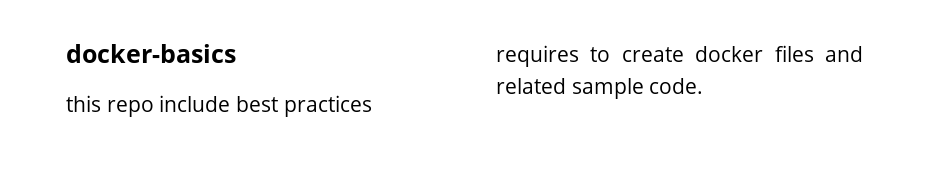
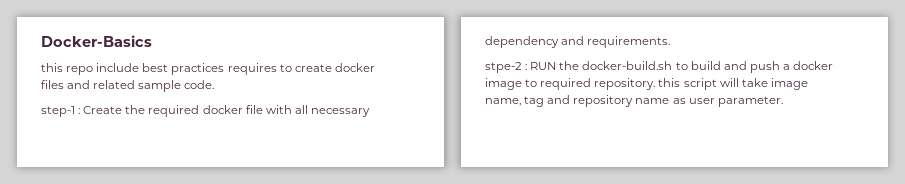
[66,44,236,63] docker-basics -> [41,35,152,47] Docker-Basics
(704, 86) none -> [41,105,370,117] [485,36,671,48] [485,61,834,73] [485,78,808,90] [485,95,783,107] // step-1 : Create the required docker file with all necessary dependency and requirements. // stpe-2 : RUN the docker-build.sh to build and push a docker image to required repository. this script will take image name, tag and repository name as user parameter.

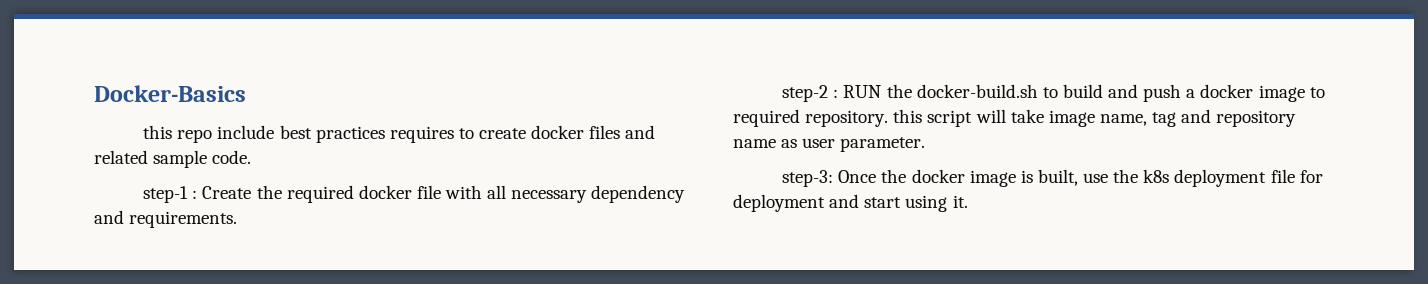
[485,62,522,73] stpe-2 -> [782,85,829,102] step-2
(783, 101) none -> [782,169,1323,187] [733,194,968,212] // step-3: Once the docker image is built, use the k8s deployment file for deployment and start using it.

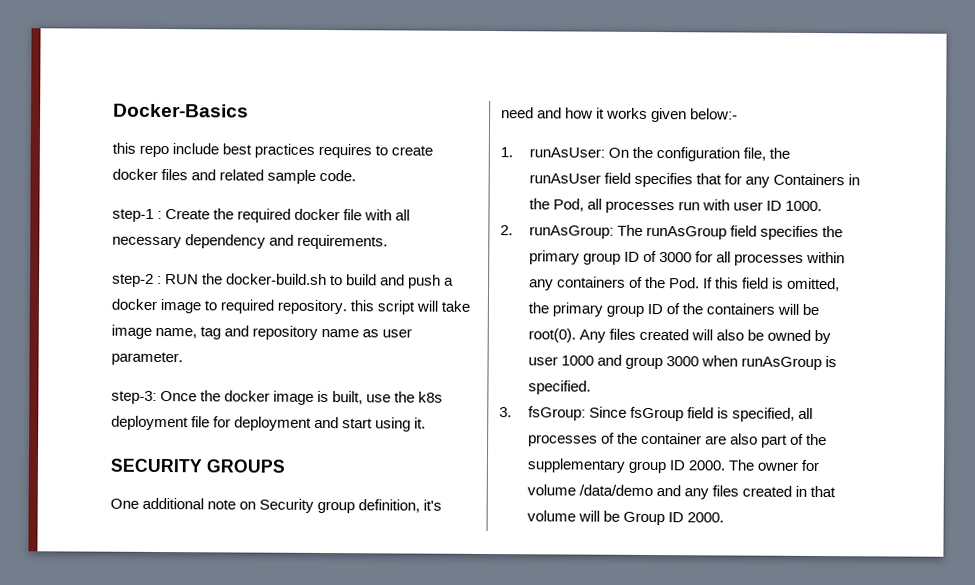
(968, 201) none -> [110,458,285,473] [110,497,443,514] [501,107,739,123] [500,146,790,162] [528,172,860,188] [528,198,822,214] [500,224,843,241] [528,250,845,266] [528,276,840,292] [527,302,819,317] [527,328,831,345] [527,354,837,371] [527,380,591,395] [499,406,813,422] [527,432,827,448] [526,458,819,474] [526,484,836,500] [526,510,724,526] // SECURITY GROUPS // One additional note on Security group definition, it's need and how it works given below:- // 1. runAsUser: On the configuration file, the runAsUser field specifies that for any Containers in the Pod, all processes run with user ID 1000. // 2. runAsGroup: The runAsGroup field specifies the primary group ID of 3000 for all processes within any containers of the Pod. If this field is omitted, the primary group ID of the containers will be root(0). Any files created will also be owned by user 1000 and group 3000 when runAsGroup is specified. // 3. fsGroup: Since fsGroup field is specified, all processes of the container are also part of the supplementary group ID 2000. The owner for volume /data/demo and any files created in that volume will be Group ID 2000.

